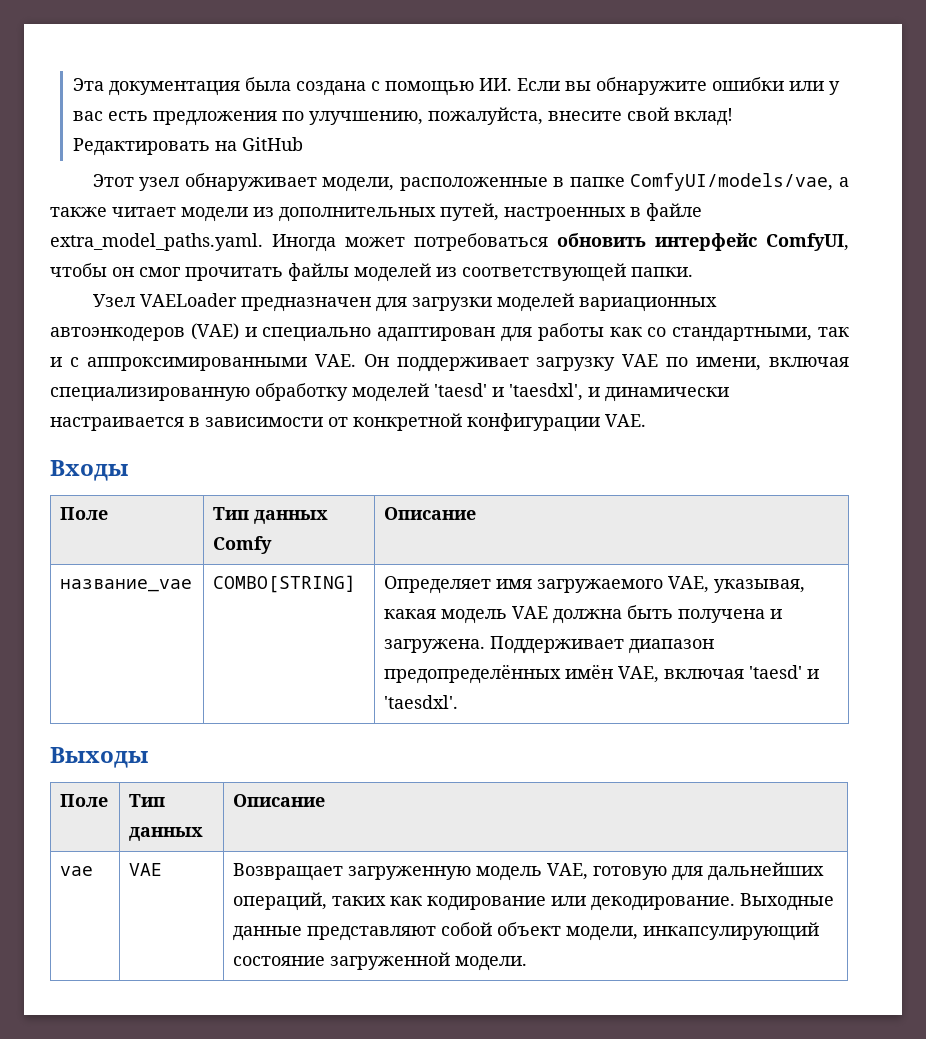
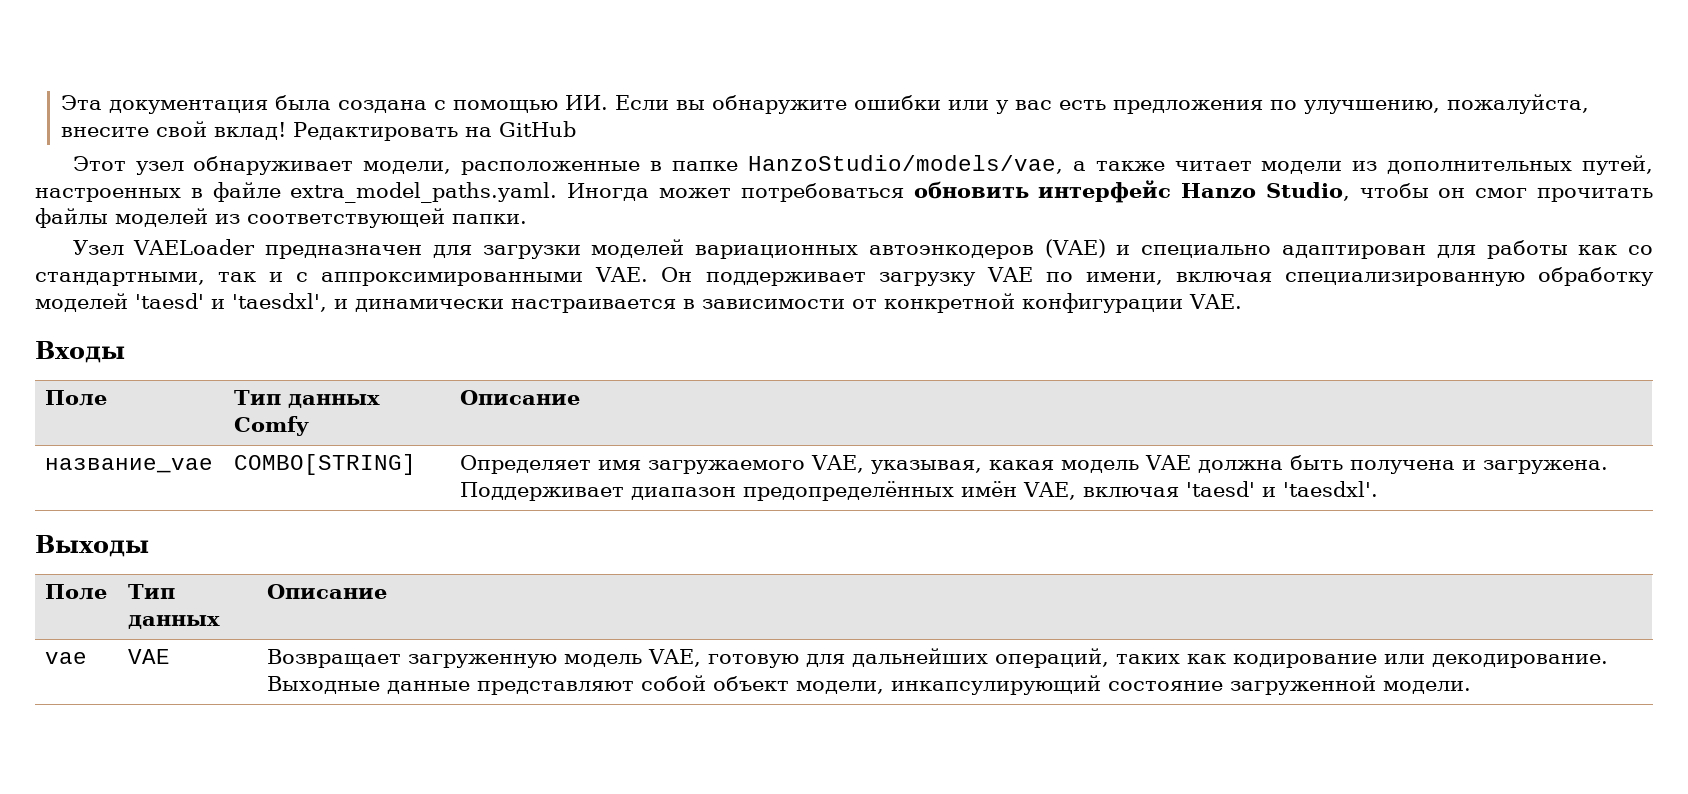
[630,173,834,191] ComfyUI/models/vae, -> [747,155,1063,174] HanzoStudio/models/vae,
[766,233,849,251] ComfyUI, -> [1181,182,1350,201] Hanzo Studio,

